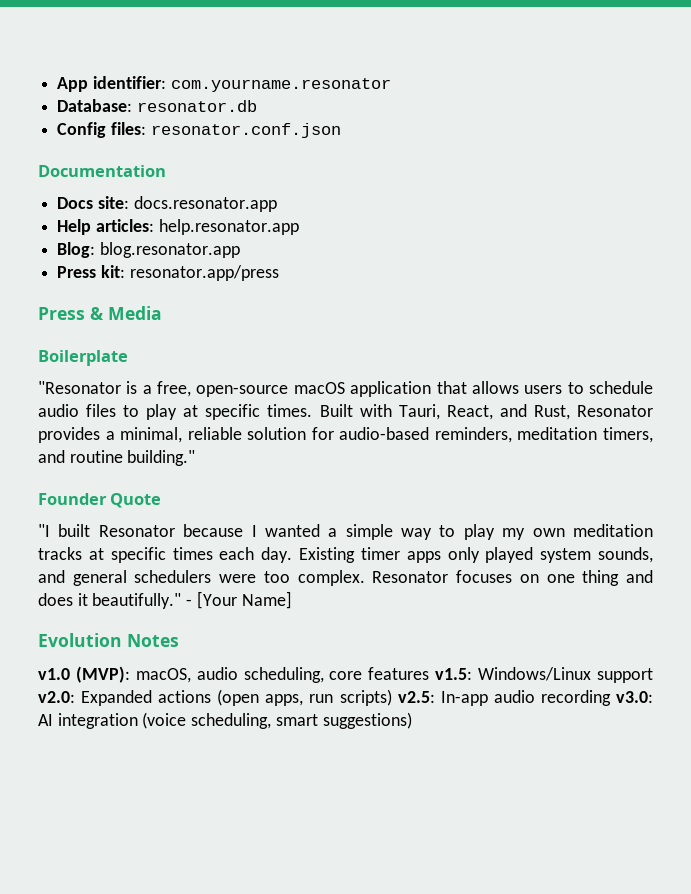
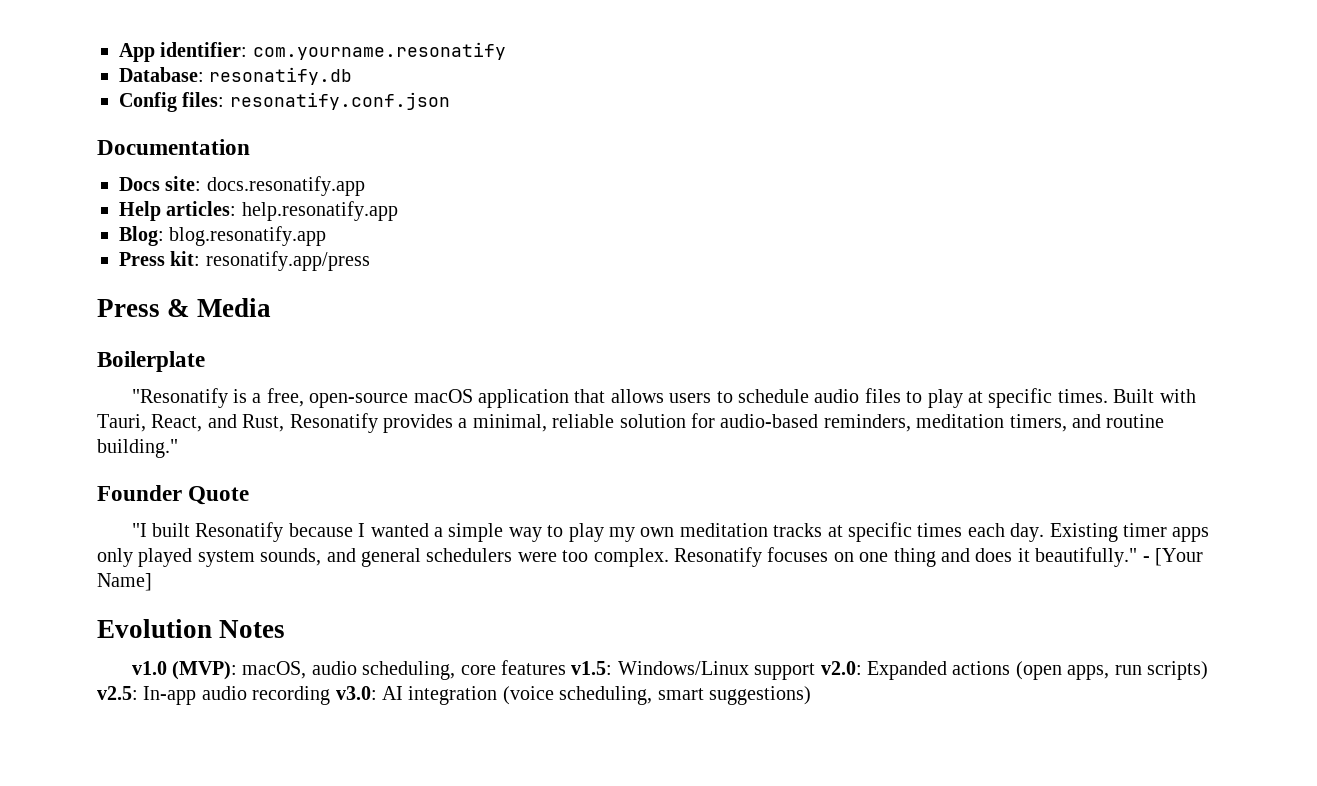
[170,78,391,92] com.yourname.resonator -> [252,42,506,60] com.yourname.resonatify
[136,100,257,112] resonator.db -> [209,67,353,85] resonatify.db
[150,123,341,138] resonator.conf.json -> [229,92,450,110] resonatify.conf.json
[133,196,277,212] docs.resonator.app -> [206,176,365,196] docs.resonatify.app
[158,219,299,235] help.resonator.app -> [241,201,398,221] help.resonatify.app
[99,242,240,258] blog.resonator.app -> [169,226,327,246] blog.resonatify.app
[129,265,279,281] resonator.app/press -> [205,251,370,271] resonatify.app/press
[38,381,121,394] "Resonator -> [131,388,228,408] "Resonatify
[577,405,654,417] Resonator -> [289,413,378,433] Resonatify
[98,525,175,537] Resonator -> [195,522,284,542] Resonatify
[372,571,449,583] Resonator -> [673,547,762,567] Resonatify

